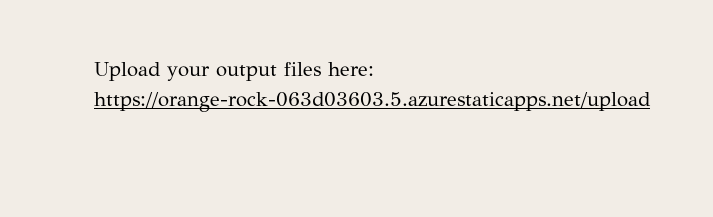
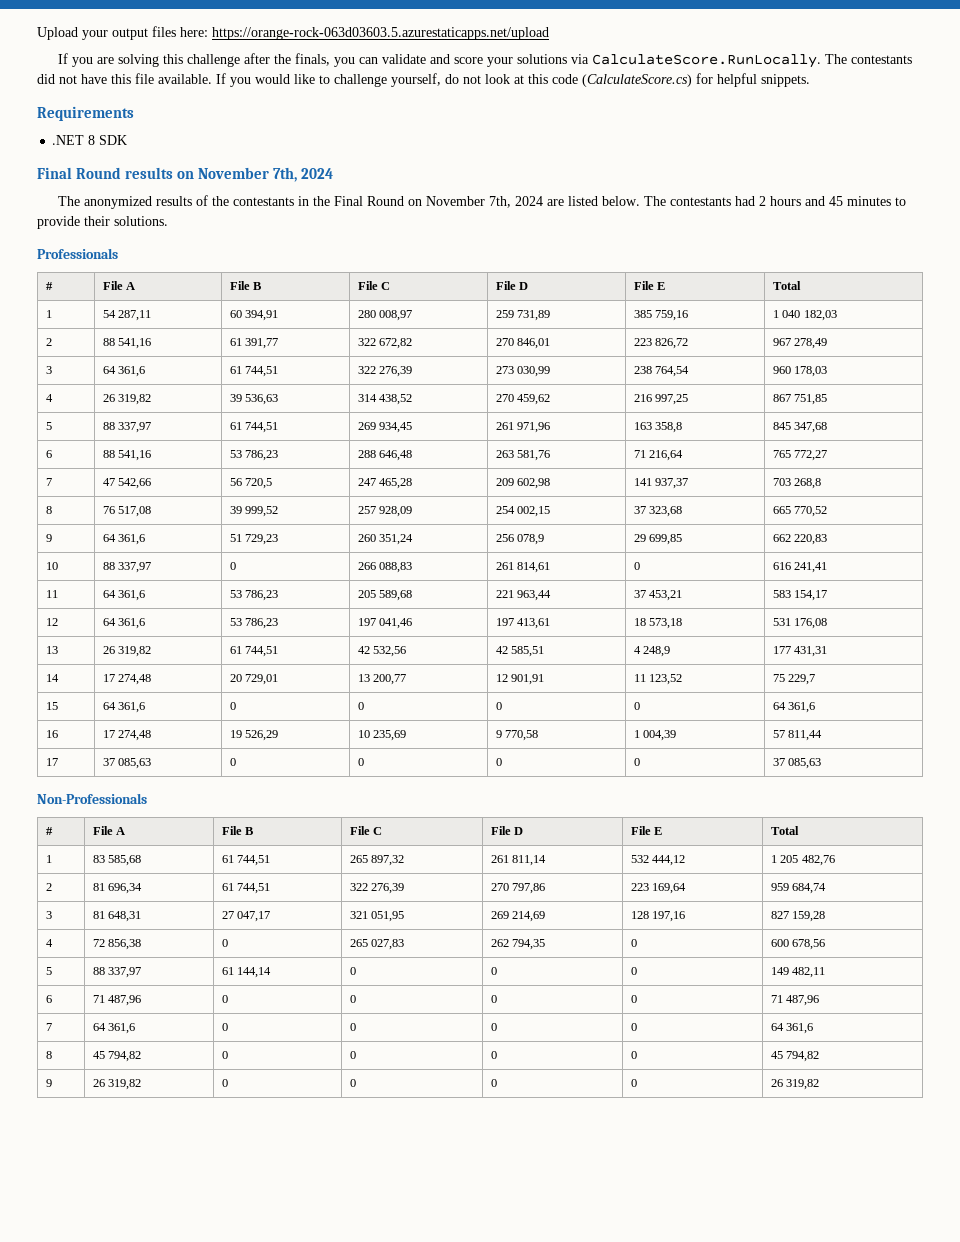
(651, 102) none -> [57,53,912,68] [37,73,810,87] [37,106,134,121] [52,135,128,145] [37,167,334,182] [57,195,906,209] [37,216,168,229] [37,248,118,259] [46,282,54,290] [103,281,136,290] [230,281,262,290] [358,281,391,290] [496,281,529,290] [634,281,666,290] [773,281,802,290] [46,310,53,318] [103,310,152,321] [230,310,279,321] [358,310,413,321] [496,310,551,321] [634,310,689,321] [773,310,837,321] [46,338,53,346] [103,338,152,349] [230,338,279,349] [358,338,413,349] [496,338,551,349] [634,338,689,349] [773,338,828,349] [46,366,53,374] [103,366,146,377] [230,366,279,377] [358,366,413,377] [496,366,551,377] [634,366,690,377] [773,366,828,377] [46,394,54,402] [103,394,152,405] [230,394,279,405] [358,394,413,405] [496,394,551,405] [634,394,689,405] [773,394,828,405] [46,422,53,430] [103,422,152,433] [230,422,279,433] [358,422,413,433] [496,422,551,433] [634,422,683,433] [773,422,828,433] [46,450,53,458] [103,450,152,461] [230,450,279,461] [358,450,413,461] [496,450,551,461] [634,450,684,461] [773,450,828,461] [46,478,53,486] [103,478,152,489] [230,478,273,489] [358,478,413,489] [496,478,551,489] [634,478,689,489] [773,478,822,489] [46,506,53,514] [103,506,152,517] [230,506,279,517] [358,506,413,517] [496,506,551,517] [634,506,683,517] [773,506,828,517] [46,534,53,542] [103,534,146,545] [230,534,279,545] [358,534,414,545] [496,534,545,545] [634,534,683,545] [773,534,828,545] [46,562,59,570] [103,562,152,573] [230,562,237,570] [358,562,413,573] [496,562,551,573] [634,562,641,570] [773,562,828,573] [46,590,59,598] [103,590,146,601] [230,590,279,601] [358,590,413,601] [496,590,552,601] [634,590,683,601] [773,590,828,601] [46,618,59,626] [103,618,146,629] [230,618,279,629] [358,618,413,629] [496,618,551,629] [634,618,683,629] [773,618,828,629] [46,646,59,654] [103,646,152,657] [230,646,279,657] [358,646,407,657] [496,646,545,657] [634,646,671,657] [773,646,828,657] [46,674,60,682] [103,674,152,685] [230,674,279,685] [358,674,407,685] [496,674,545,685] [634,674,683,685] [773,674,816,685] [46,702,59,710] [103,702,146,713] [230,702,237,710] [358,702,365,710] [496,702,503,710] [634,702,641,710] [773,702,816,713] [46,730,59,738] [103,730,152,741] [230,730,279,741] [358,730,407,741] [496,730,539,741] [634,730,677,741] [773,730,823,741] [46,758,59,766] [103,758,152,769] [230,758,237,766] [358,758,365,766] [496,758,503,766] [634,758,641,766] [773,758,822,769] [37,793,147,804] [46,827,54,835] [93,826,126,835] [222,826,254,835] [350,826,383,835] [491,826,524,835] [631,826,663,835] [771,826,800,835] [46,855,53,863] [93,855,142,866] [222,855,271,866] [350,855,405,866] [491,855,547,866] [631,855,686,866] [771,855,835,866] [46,883,53,891] [93,883,143,894] [222,883,271,894] [350,883,405,894] [491,883,546,894] [631,883,687,894] [771,883,827,894] [46,911,53,919] [93,911,142,922] [222,911,271,922] [350,911,405,922] [491,911,546,922] [631,911,686,922] [771,911,826,922] [46,939,54,947] [93,939,142,950] [222,939,229,947] [350,939,405,950] [491,939,546,950] [631,939,638,947] [771,939,826,950] [46,967,53,975] [93,967,142,978] [222,967,272,978] [350,967,357,975] [491,967,498,975] [631,967,638,975] [771,967,826,978] [46,995,53,1003] [93,995,142,1006] [222,995,229,1003] [350,995,357,1003] [491,995,498,1003] [631,995,638,1003] [771,995,820,1006] [46,1023,53,1031] [93,1023,136,1034] [222,1023,229,1031] [350,1023,357,1031] [491,1023,498,1031] [631,1023,638,1031] [771,1023,814,1034] [46,1051,53,1059] [93,1051,142,1062] [222,1051,229,1059] [350,1051,357,1059] [491,1051,498,1059] [631,1051,638,1059] [771,1051,820,1062] [46,1079,53,1087] [93,1079,142,1090] [222,1079,229,1087] [350,1079,357,1087] [491,1079,498,1087] [631,1079,638,1087] [771,1079,820,1090] // If you are solving this challenge after the finals, you can validate and score your solutions via CalculateScore.RunLocally. The contestants did not have this file available. If you would like to challenge yourself, do not look at this code (CalculateScore.cs) for helpful snippets. // Requirements // .NET 8 SDK // Final Round results on November 7th, 2024 // The anonymized results of the contestants in the Final Round on November 7th, 2024 are listed below. The contestants had 2 hours and 45 minutes to provide their solutions. // Professionals // # | File A | File B | File C | File D | File E | Total // 1 | 54 287,11 | 60 394,91 | 280 008,97 | 259 731,89 | 385 759,16 | 1 040 182,03 // 2 | 88 541,16 | 61 391,77 | 322 672,82 | 270 846,01 | 223 826,72 | 967 278,49 // 3 | 64 361,6 | 61 744,51 | 322 276,39 | 273 030,99 | 238 764,54 | 960 178,03 // 4 | 26 319,82 | 39 536,63 | 314 438,52 | 270 459,62 | 216 997,25 | 867 751,85 // 5 | 88 337,97 | 61 744,51 | 269 934,45 | 261 971,96 | 163 358,8 | 845 347,68 // 6 | 88 541,16 | 53 786,23 | 288 646,48 | 263 581,76 | 71 216,64 | 765 772,27 // 7 | 47 542,66 | 56 720,5 | 247 465,28 | 209 602,98 | 141 937,37 | 703 268,8 // 8 | 76 517,08 | 39 999,52 | 257 928,09 | 254 002,15 | 37 323,68 | 665 770,52 // 9 | 64 361,6 | 51 729,23 | 260 351,24 | 256 078,9 | 29 699,85 | 662 220,83 // 10 | 88 337,97 | 0 | 266 088,83 | 261 814,61 | 0 | 616 241,41 // 11 | 64 361,6 | 53 786,23 | 205 589,68 | 221 963,44 | 37 453,21 | 583 154,17 // 12 | 64 361,6 | 53 786,23 | 197 041,46 | 197 413,61 | 18 573,18 | 531 176,08 // 13 | 26 319,82 | 61 744,51 | 42 532,56 | 42 585,51 | 4 248,9 | 177 431,31 // 14 | 17 274,48 | 20 729,01 | 13 200,77 | 12 901,91 | 11 123,52 | 75 229,7 // 15 | 64 361,6 | 0 | 0 | 0 | 0 | 64 361,6 // 16 | 17 274,48 | 19 526,29 | 10 235,69 | 9 770,58 | 1 004,39 | 57 811,44 // 17 | 37 085,63 | 0 | 0 | 0 | 0 | 37 085,63 // Non-Professionals // # | File A | File B | File C | File D | File E | Total // 1 | 83 585,68 | 61 744,51 | 265 897,32 | 261 811,14 | 532 444,12 | 1 205 482,76 // 2 | 81 696,34 | 61 744,51 | 322 276,39 | 270 797,86 | 223 169,64 | 959 684,74 // 3 | 81 648,31 | 27 047,17 | 321 051,95 | 269 214,69 | 128 197,16 | 827 159,28 // 4 | 72 856,38 | 0 | 265 027,83 | 262 794,35 | 0 | 600 678,56 // 5 | 88 337,97 | 61 144,14 | 0 | 0 | 0 | 149 482,11 // 6 | 71 487,96 | 0 | 0 | 0 | 0 | 71 487,96 // 7 | 64 361,6 | 0 | 0 | 0 | 0 | 64 361,6 // 8 | 45 794,82 | 0 | 0 | 0 | 0 | 45 794,82 // 9 | 26 319,82 | 0 | 0 | 0 | 0 | 26 319,82

